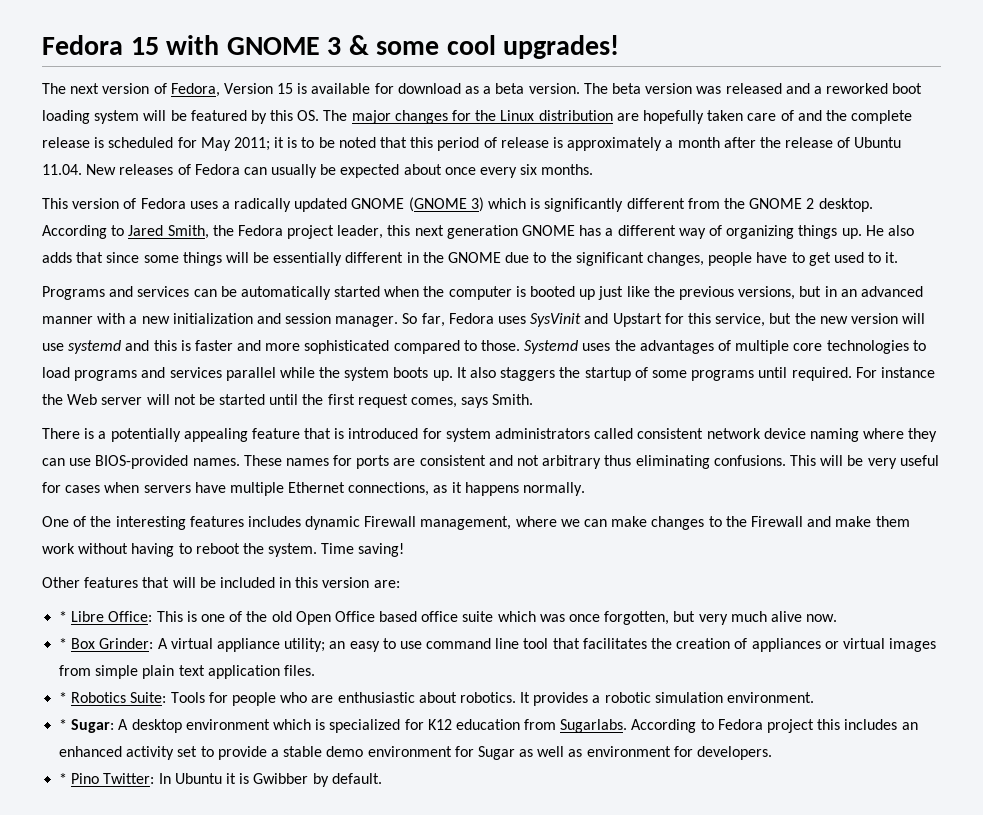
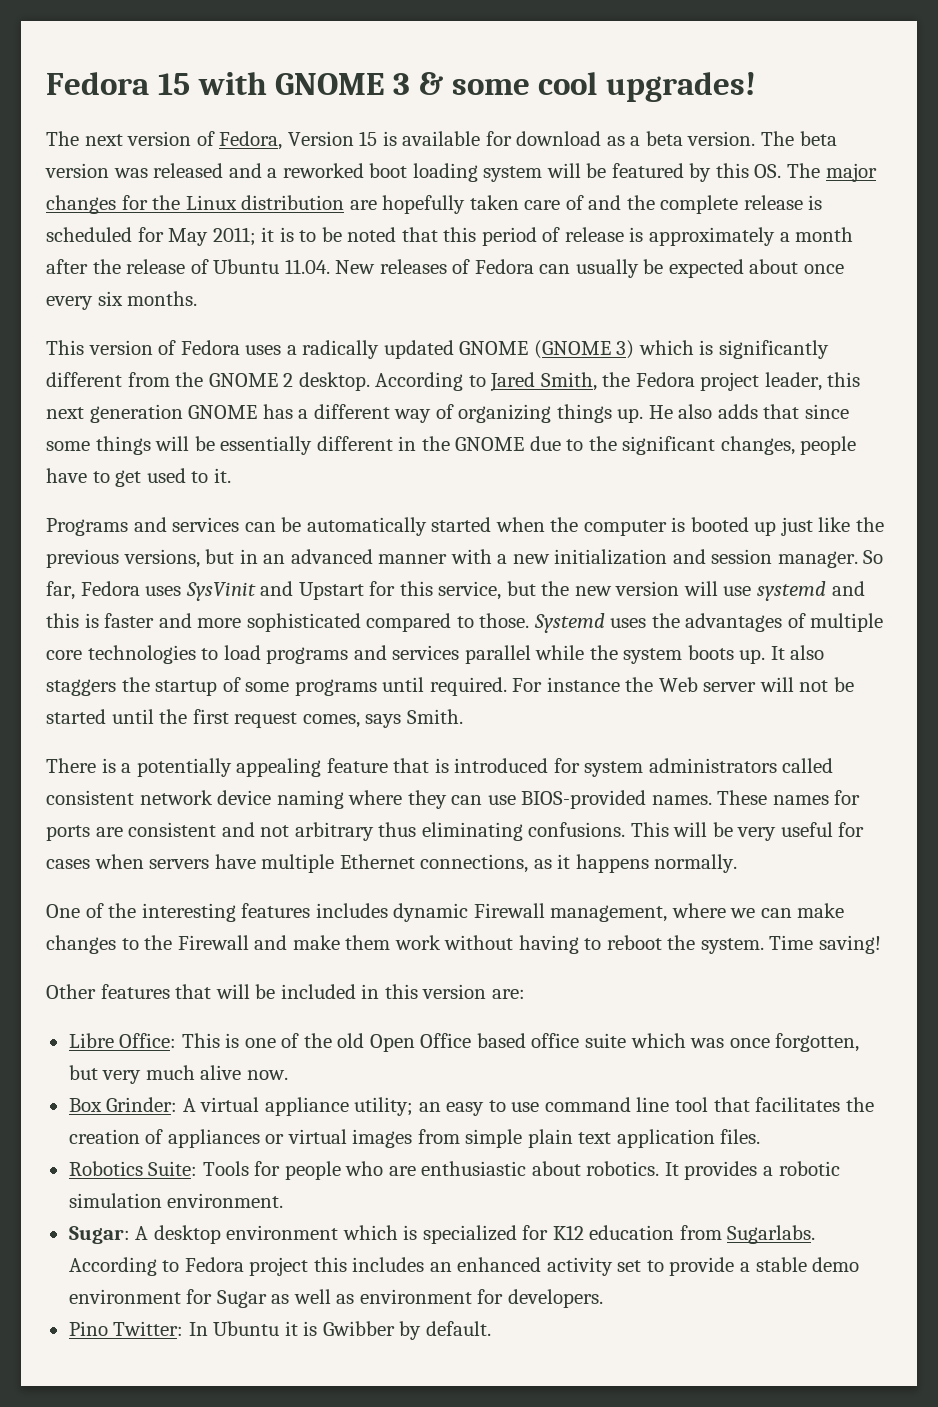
[59,611,68,622] * -> (525, 994) none
[59,638,68,649] * -> (288, 1075) none
[59,692,68,703] * -> (761, 1136) none
[59,719,68,730] * -> (284, 1200) none
[59,773,68,784] * -> (603, 1298) none

